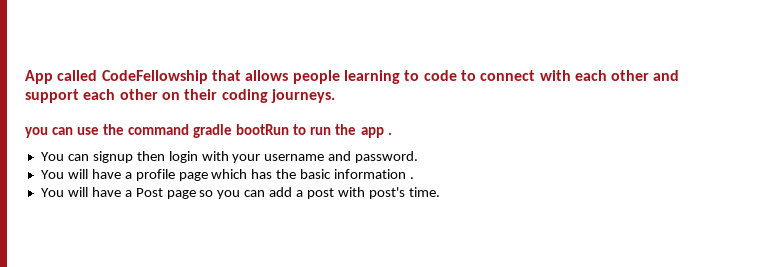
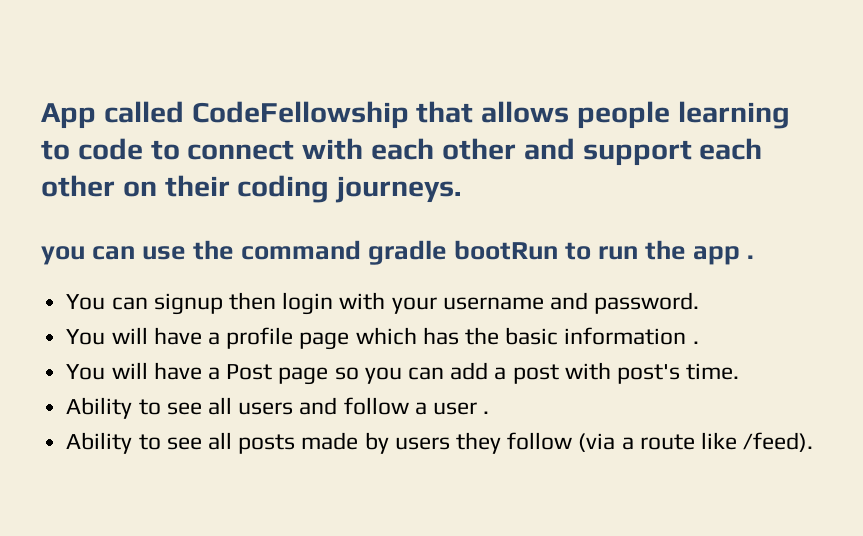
(440, 192) none -> [66,397,490,419] [66,432,814,454] // Ability to see all users and follow a user . // Ability to see all posts made by users they follow (via a route like /feed).

